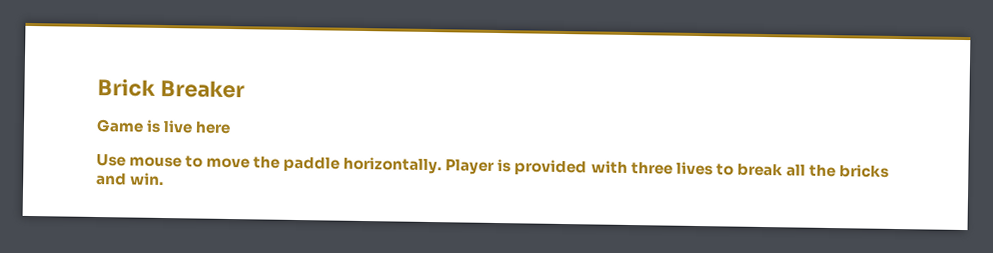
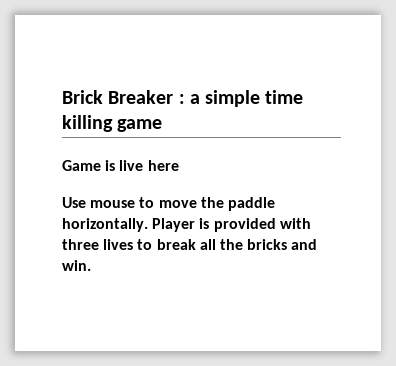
(245, 89) none -> [178,90,304,107] [62,115,163,132] : a simple time killing game

